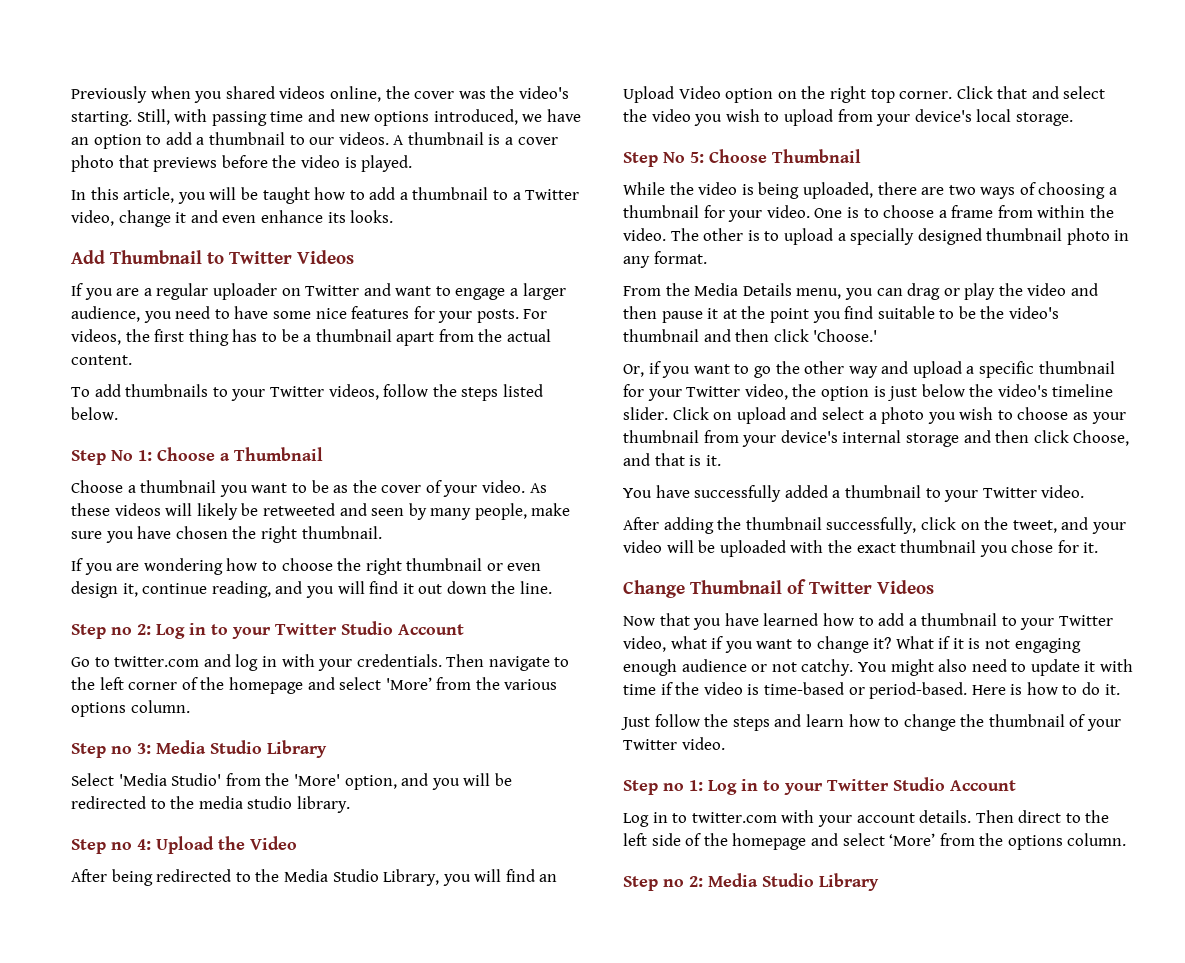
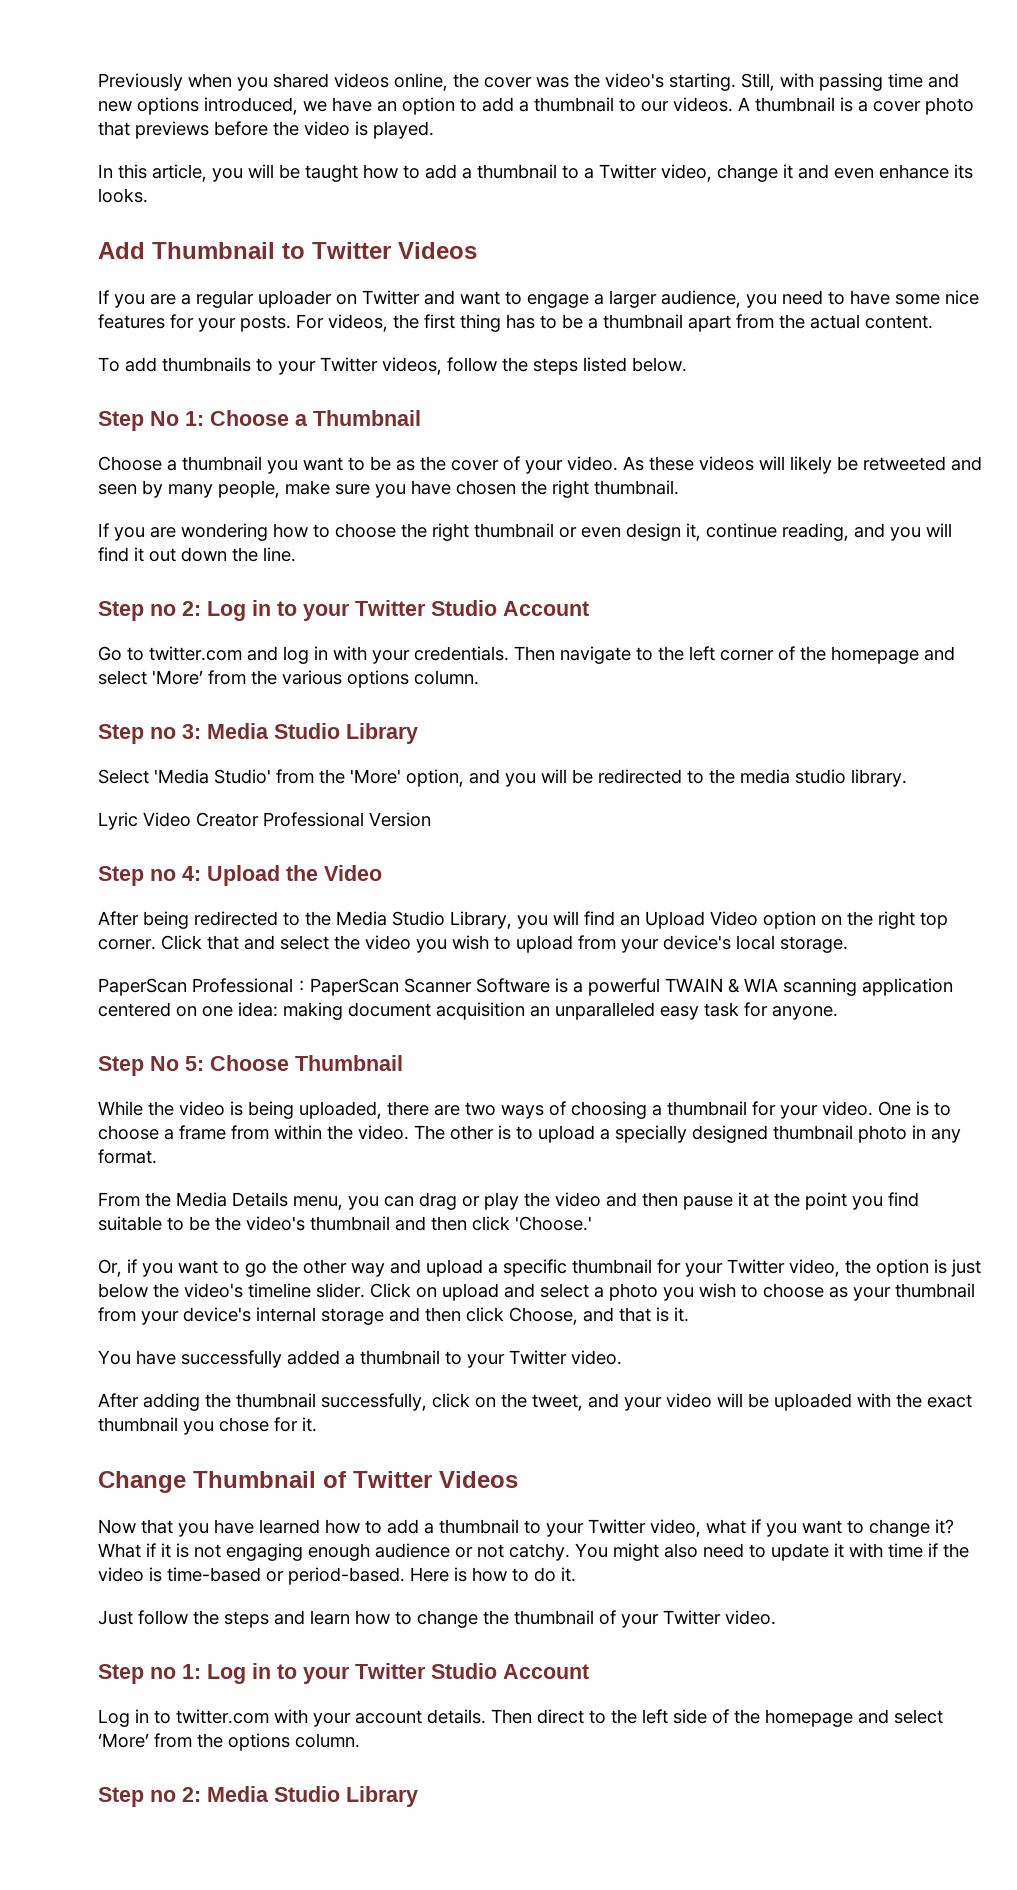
(350, 804) none -> [98,812,431,830] // Lyric Video Creator Professional Version
(1073, 119) none -> [98,978,953,996] [98,1002,838,1020] // PaperScan Professional：PaperScan Scanner Software is a powerful TWAIN & WIA scanning application centered on one idea: making document acquisition an unparalleled easy task for anyone.

